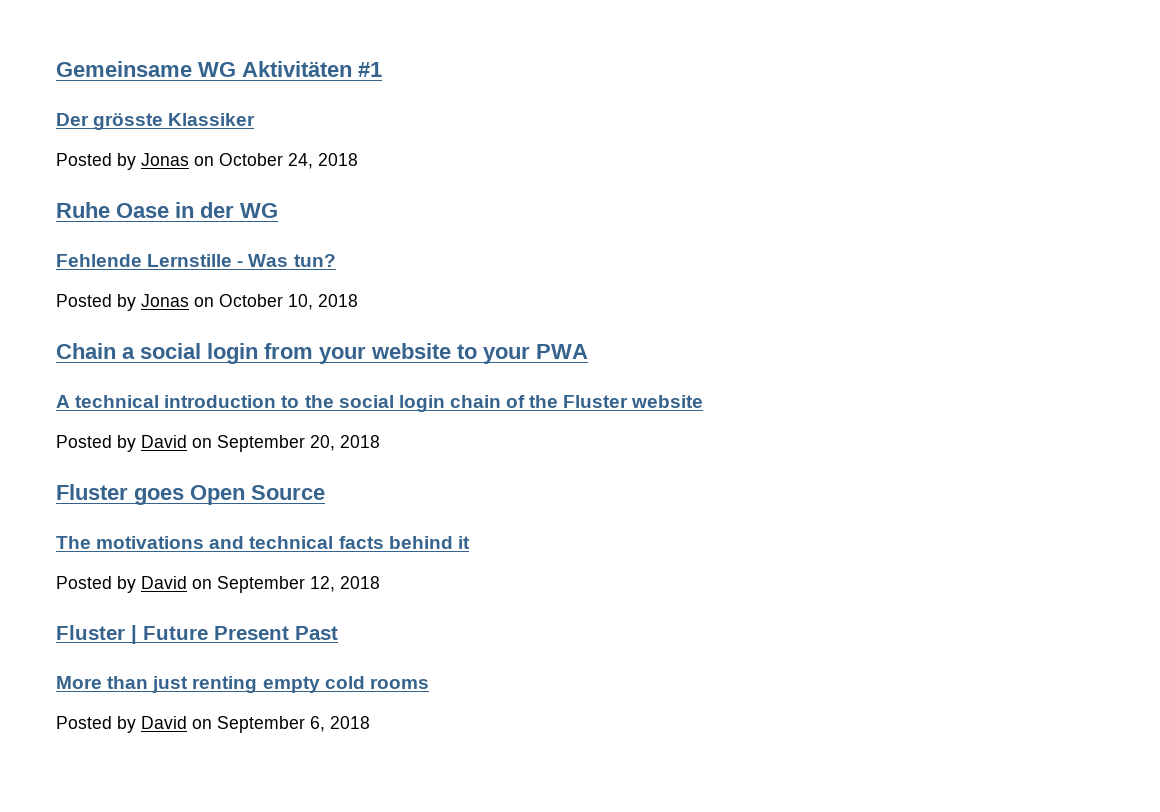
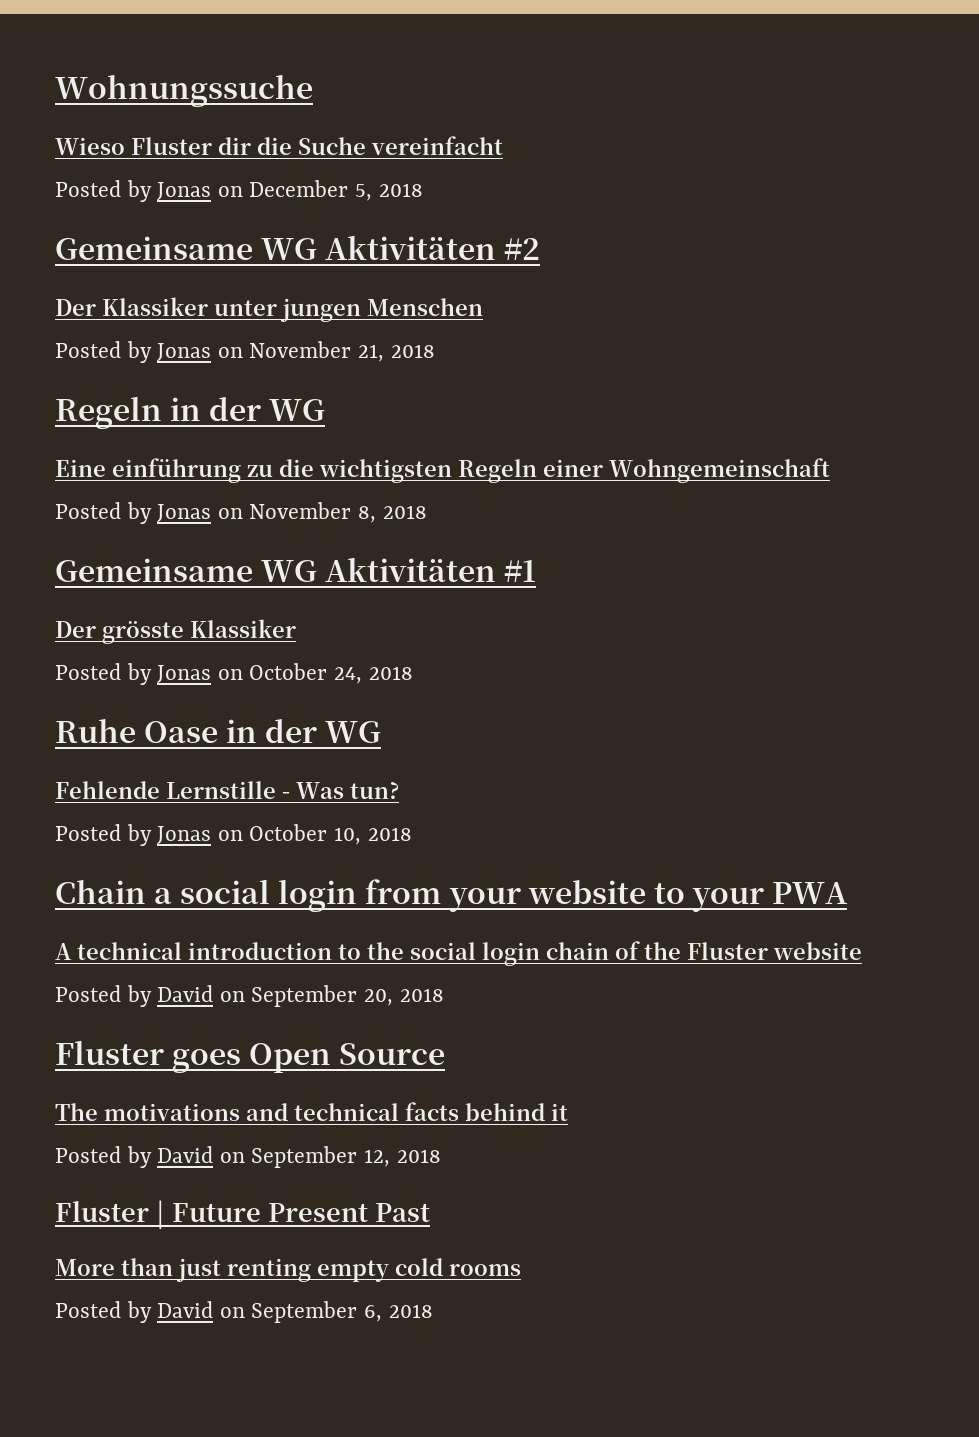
(56, 69) none -> [55,74,313,107] [55,136,503,155] [55,180,423,202] [55,235,541,260] [55,297,483,322] [55,341,435,363] [55,396,326,429] [55,458,830,483] [55,502,427,524] Wohnungssuche // Wieso Fluster dir die Suche vereinfacht // Posted by Jonas on December 5, 2018 // Gemeinsame WG Aktivitäten #2 // Der Klassiker unter jungen Menschen // Posted by Jonas on November 21, 2018 // Regeln in der WG // Eine einführung zu die wichtigsten Regeln einer Wohngemeinschaft // Posted by Jonas on November 8, 2018 //

